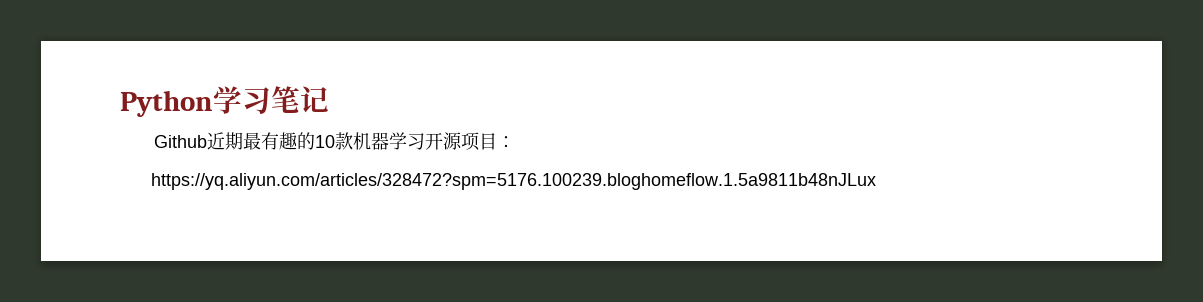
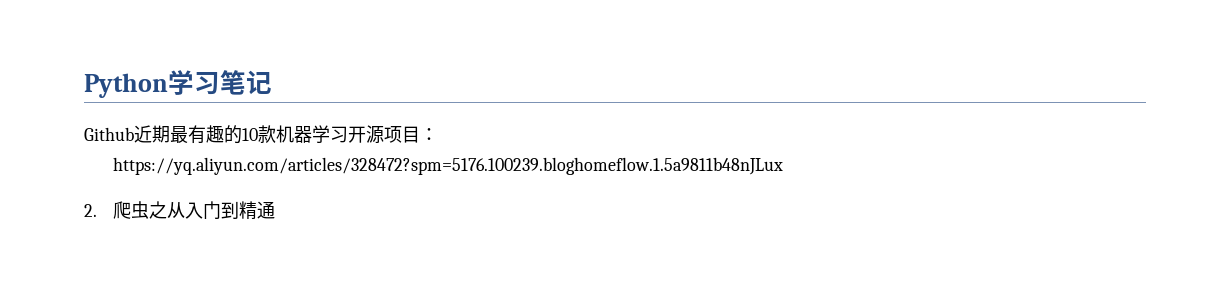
(876, 181) none -> [84,201,275,219] // 2.爬虫之从入门到精通

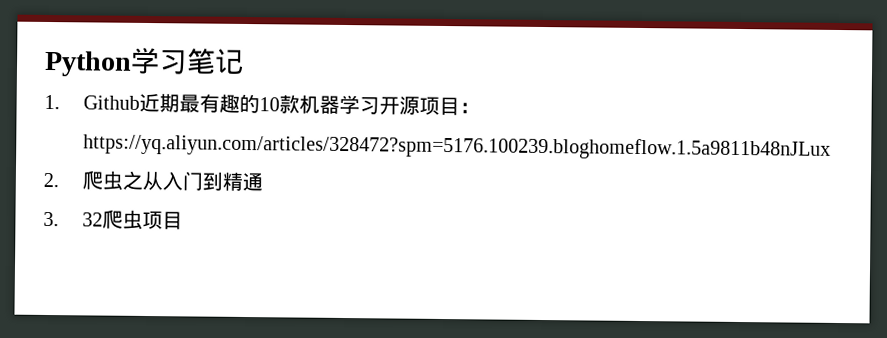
(272, 82) none -> [44,94,60,110] 1.
(275, 210) none -> [43,209,183,230] // 3. 32爬虫项目

